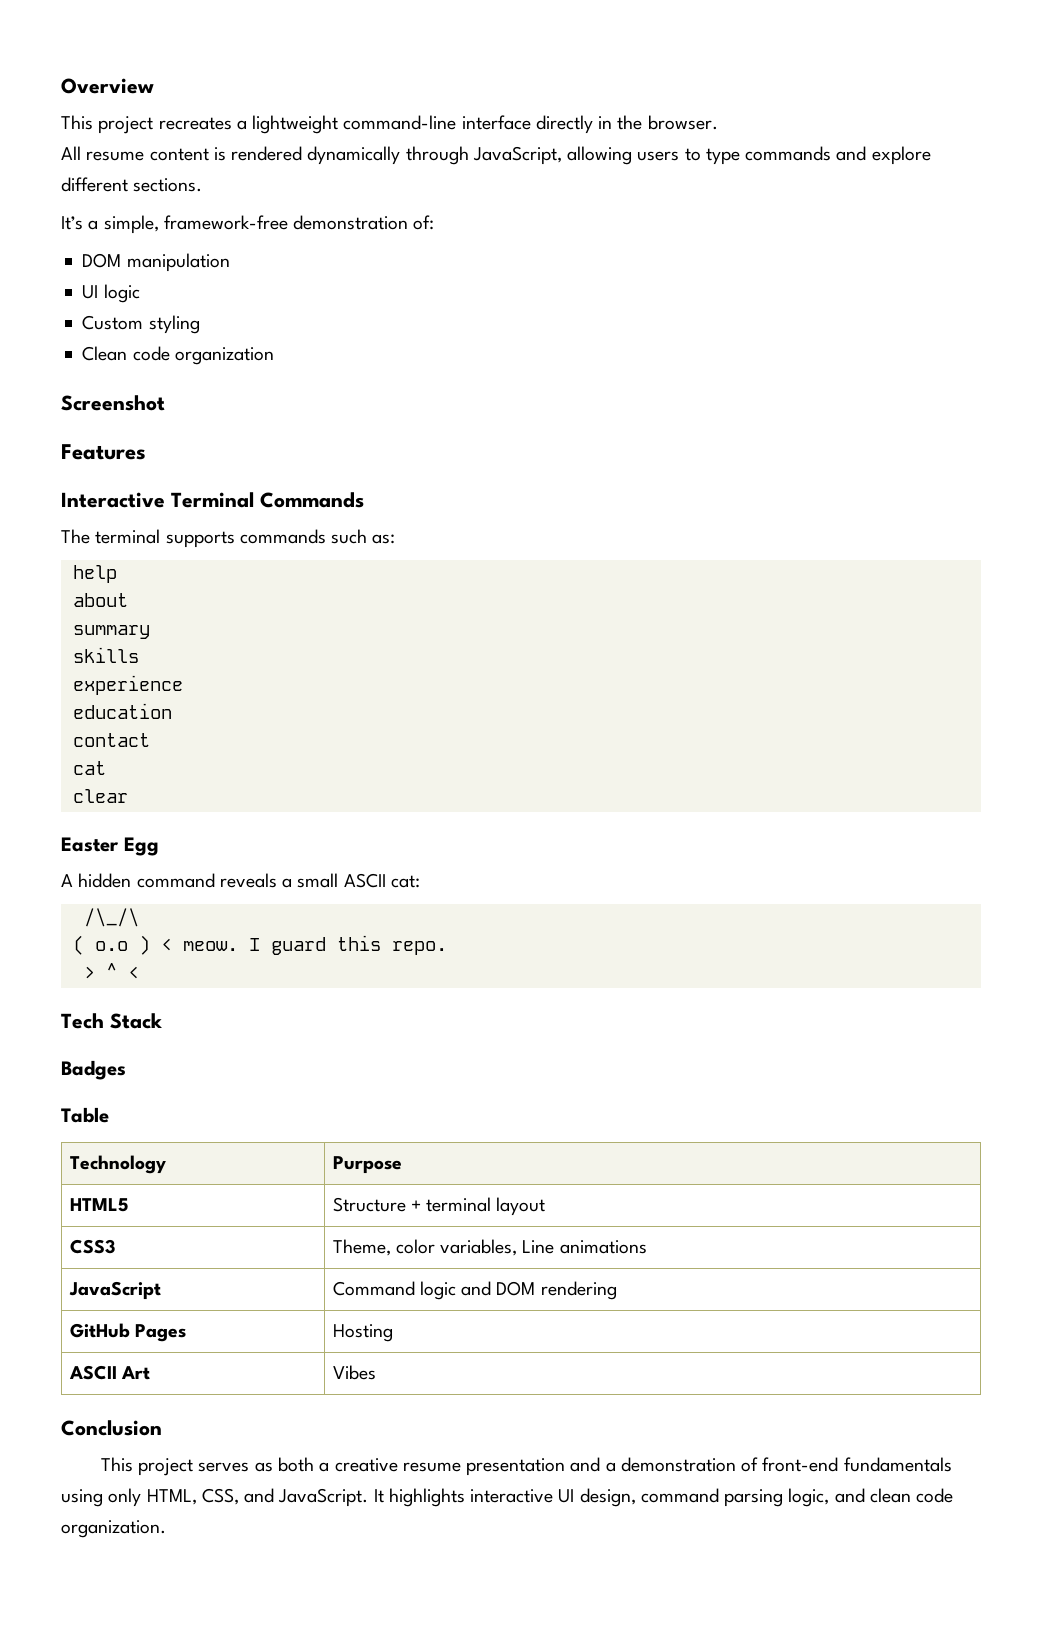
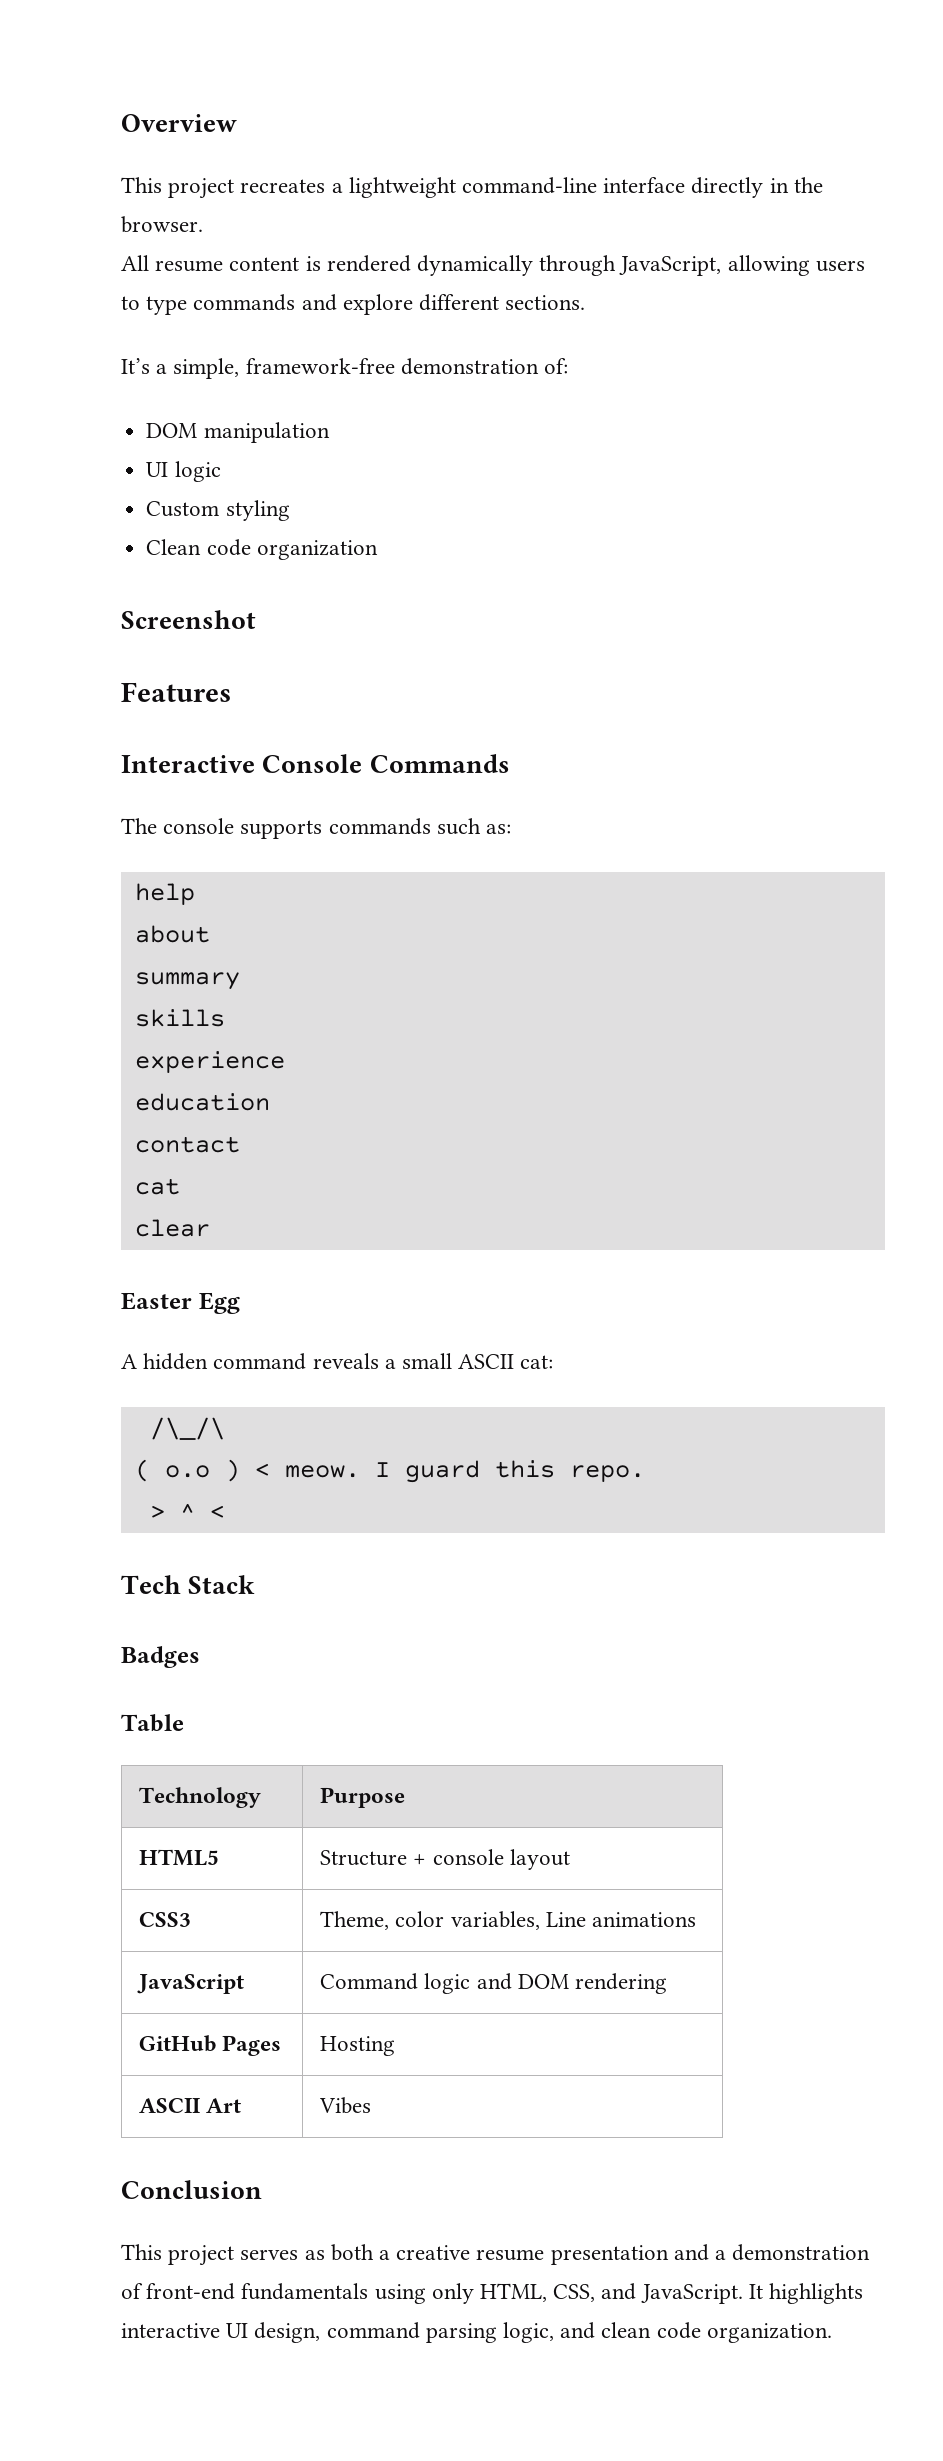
[171,492,254,508] Terminal -> [262,754,363,773] Console
[95,529,161,544] terminal -> [163,818,235,834] console
[426,1197,492,1212] terminal -> [432,1849,504,1865] console

